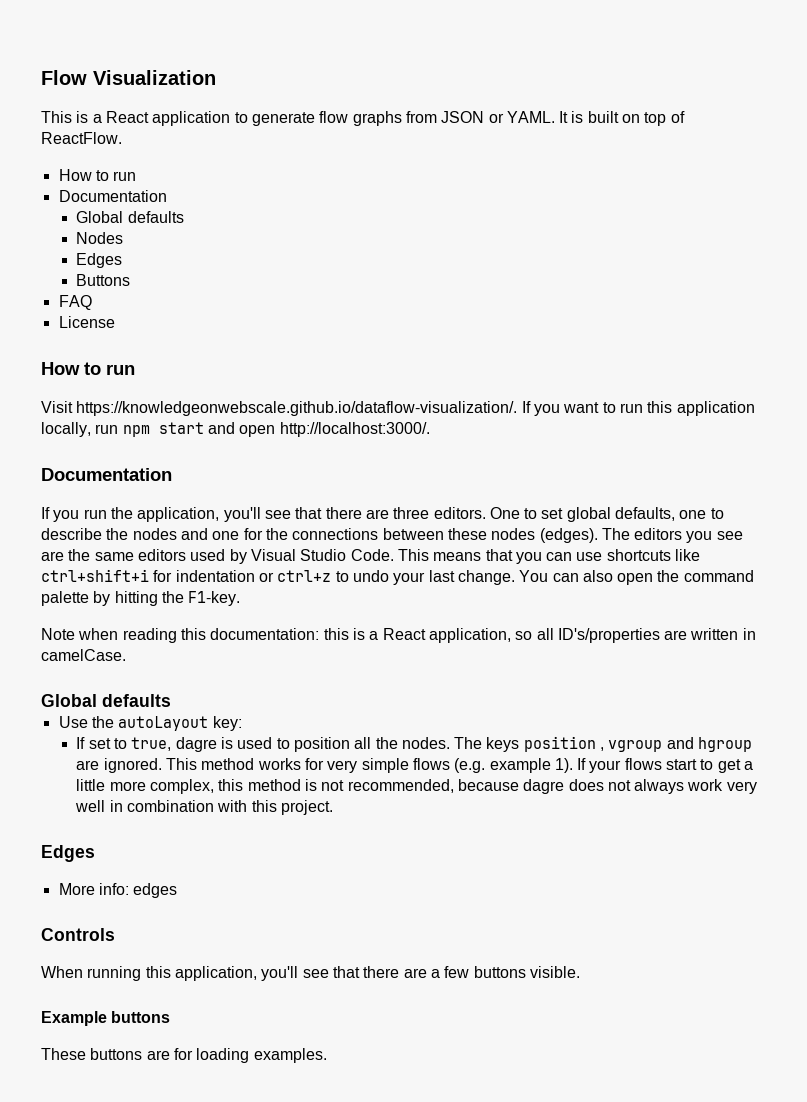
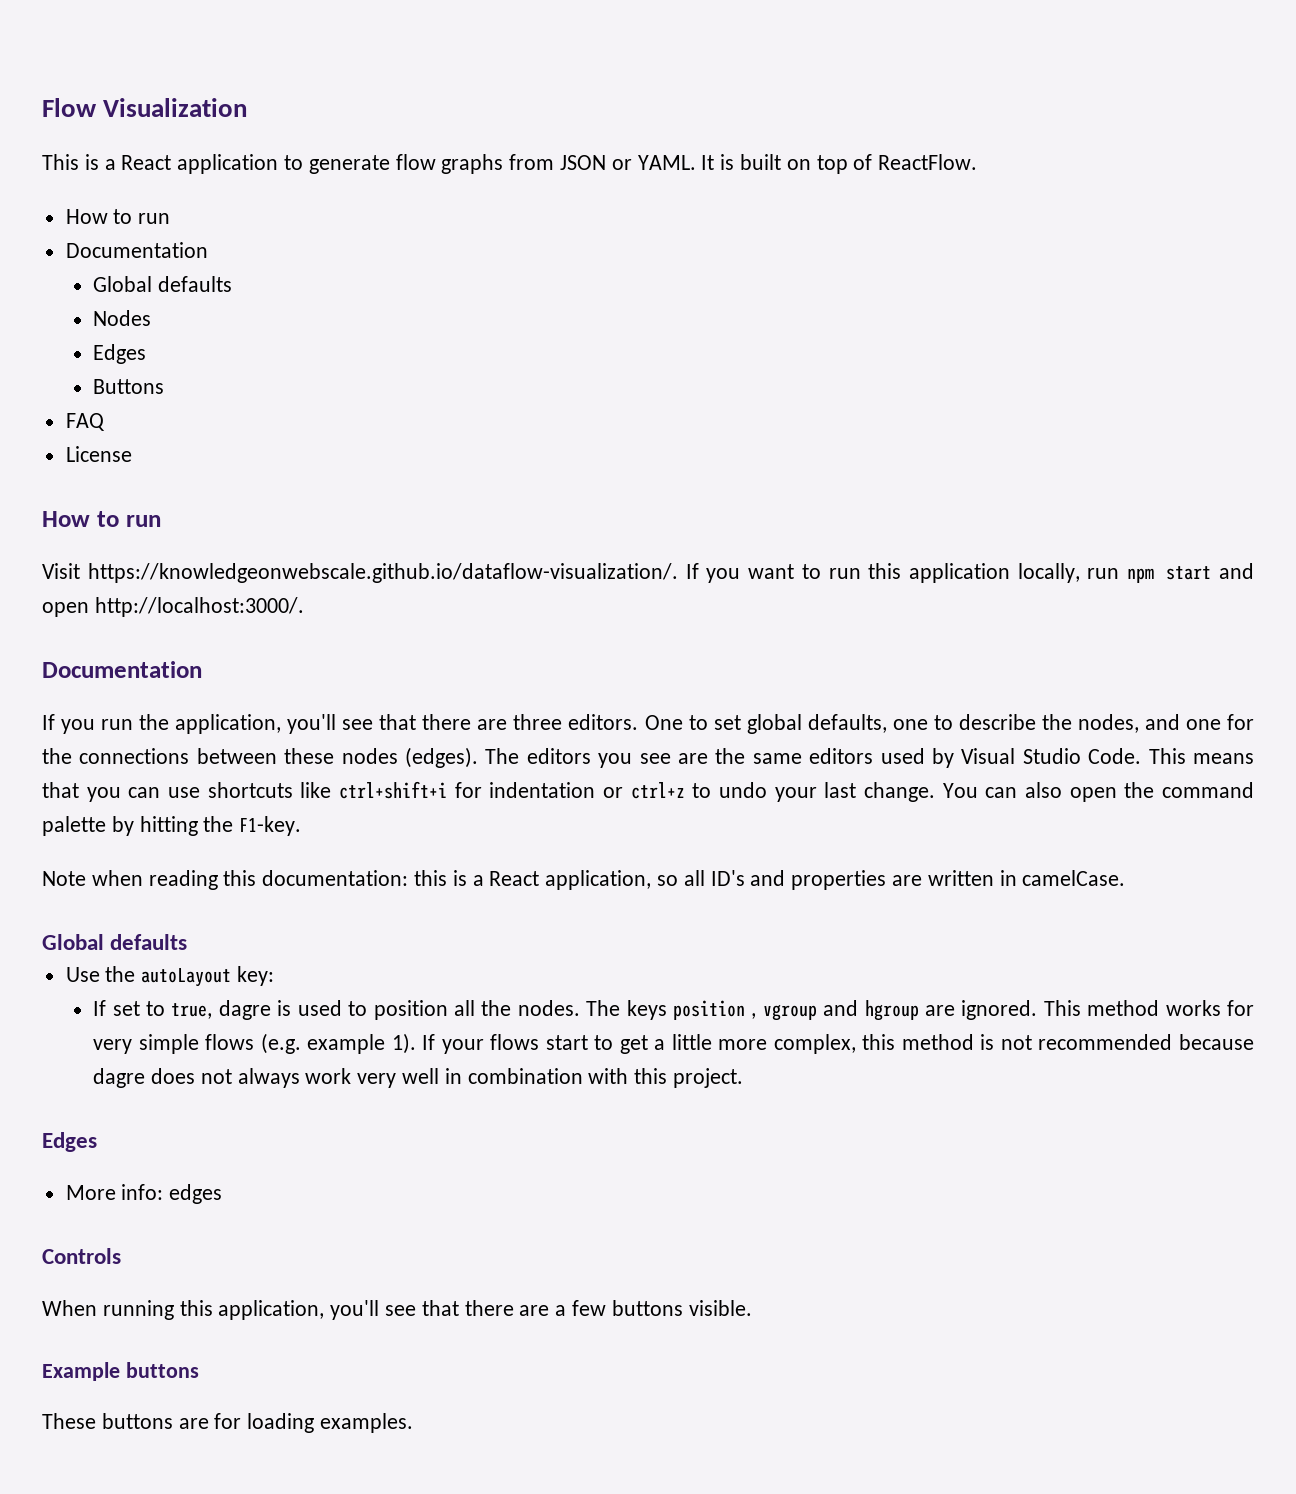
[132,528,177,540] nodes -> [1077,714,1139,733] nodes,
[557,628,660,643] ID's/properties -> [710,870,887,890] ID's and properties
[347,779,454,793] recommended, -> [1038,1034,1173,1050] recommended

